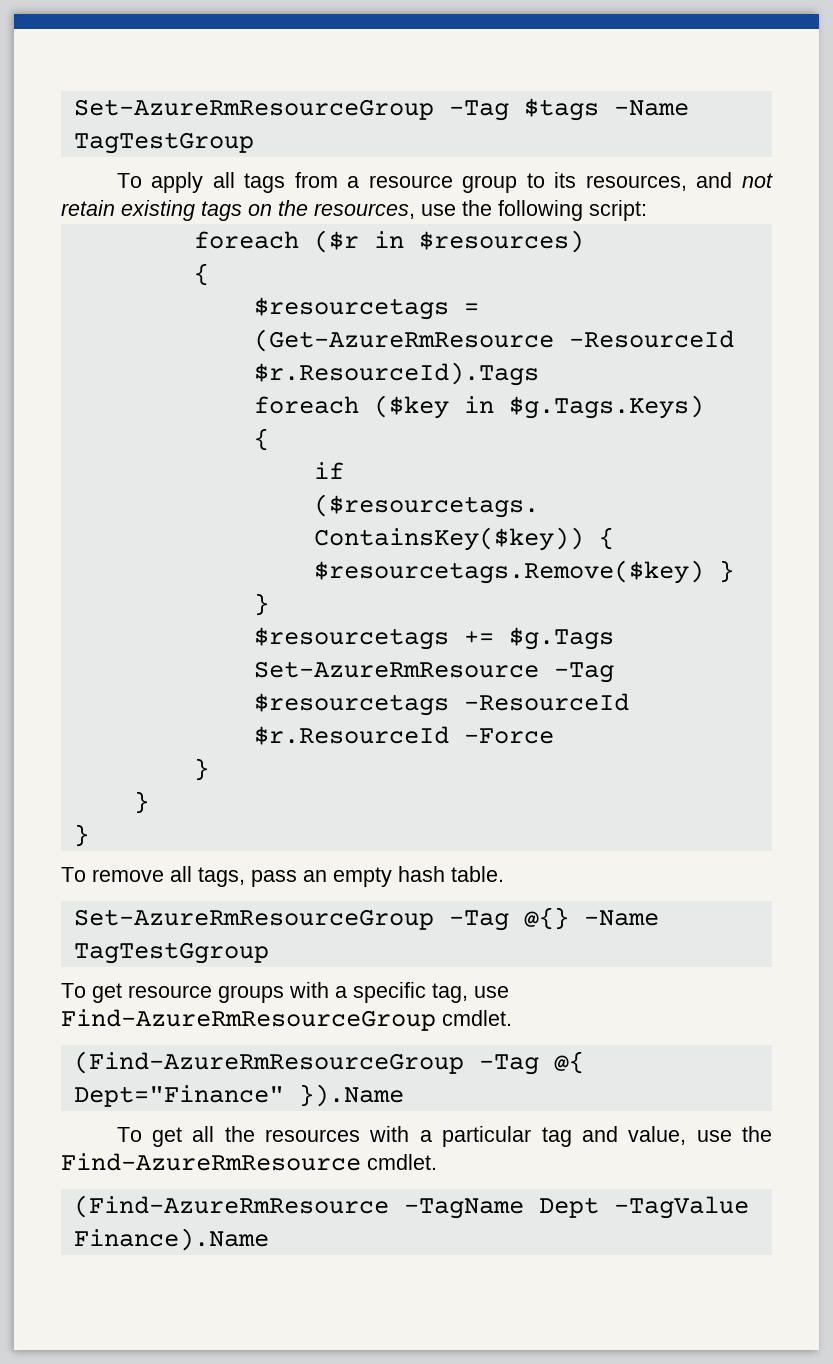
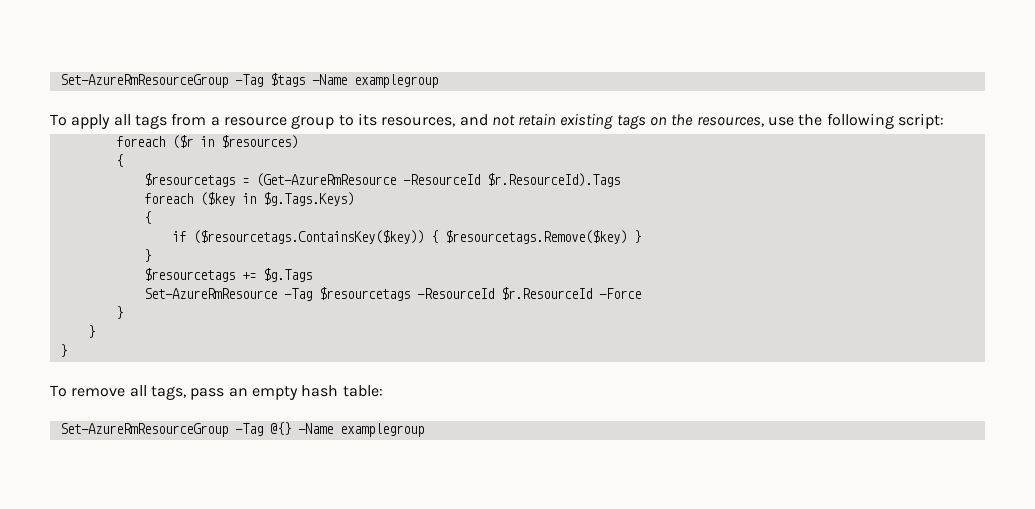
[73,132,254,154] TagTestGroup -> [353,74,438,88] examplegroup
[451,866,504,882] table. -> [342,385,383,397] table:
[73,942,269,964] [61,982,509,1003] [61,1009,512,1031] [73,1051,584,1075] [73,1084,404,1107] [116,1126,772,1147] [61,1153,437,1171] [73,1195,749,1219] [73,1228,269,1251] TagTestGgroup // To get resource groups with a specific tag, use Find-AzureRmResourceGroup cmdlet. // (Find-AzureRmResourceGroup -Tag @{ Dept="Finance" }).Name // To get all the resources with a particular tag and value, use the Find-AzureRmResource cmdlet. // (Find-AzureRmResource -TagName Dept -TagValue Finance).Name -> [339,423,424,437] examplegroup

